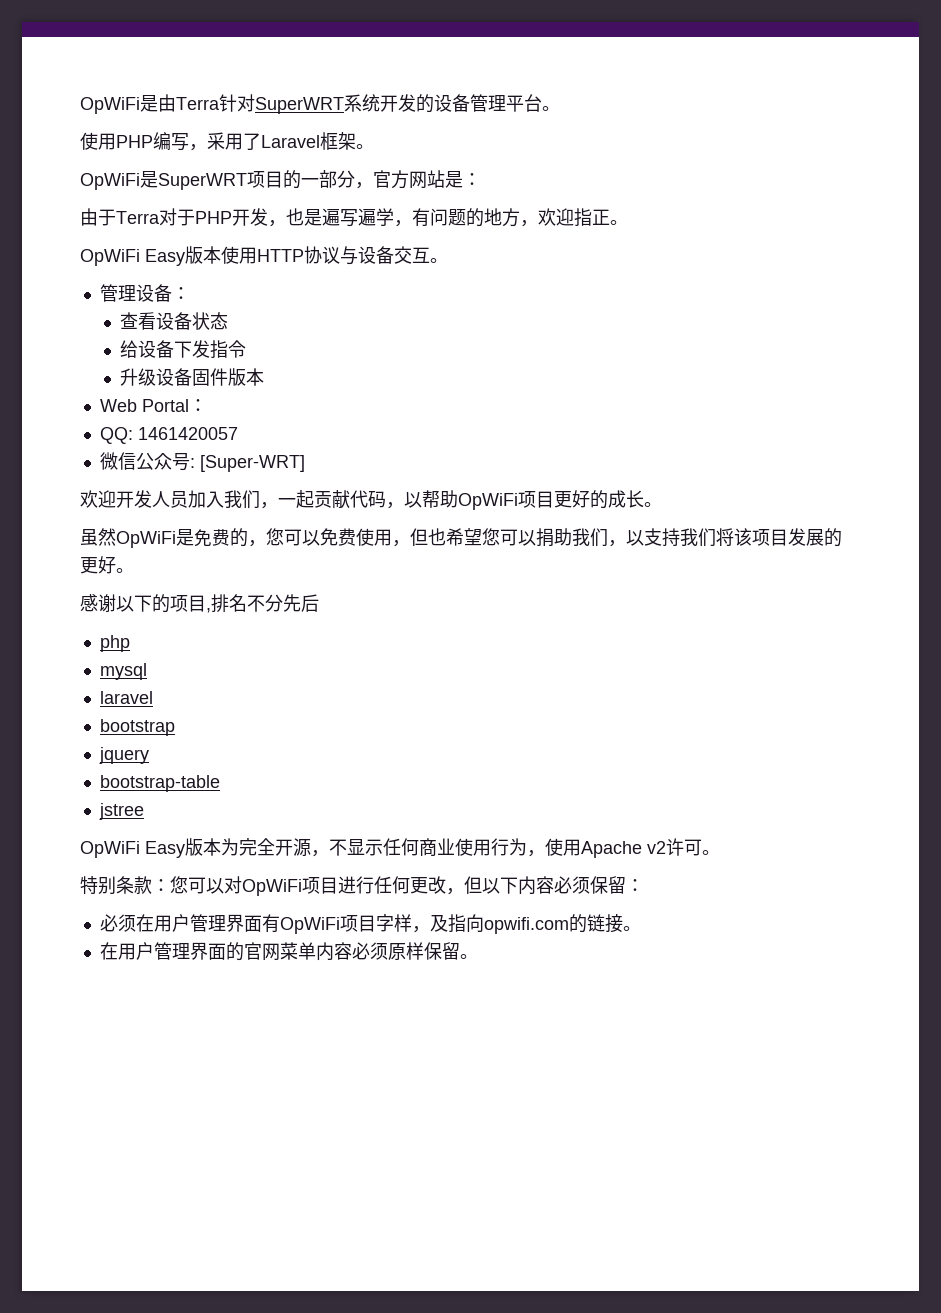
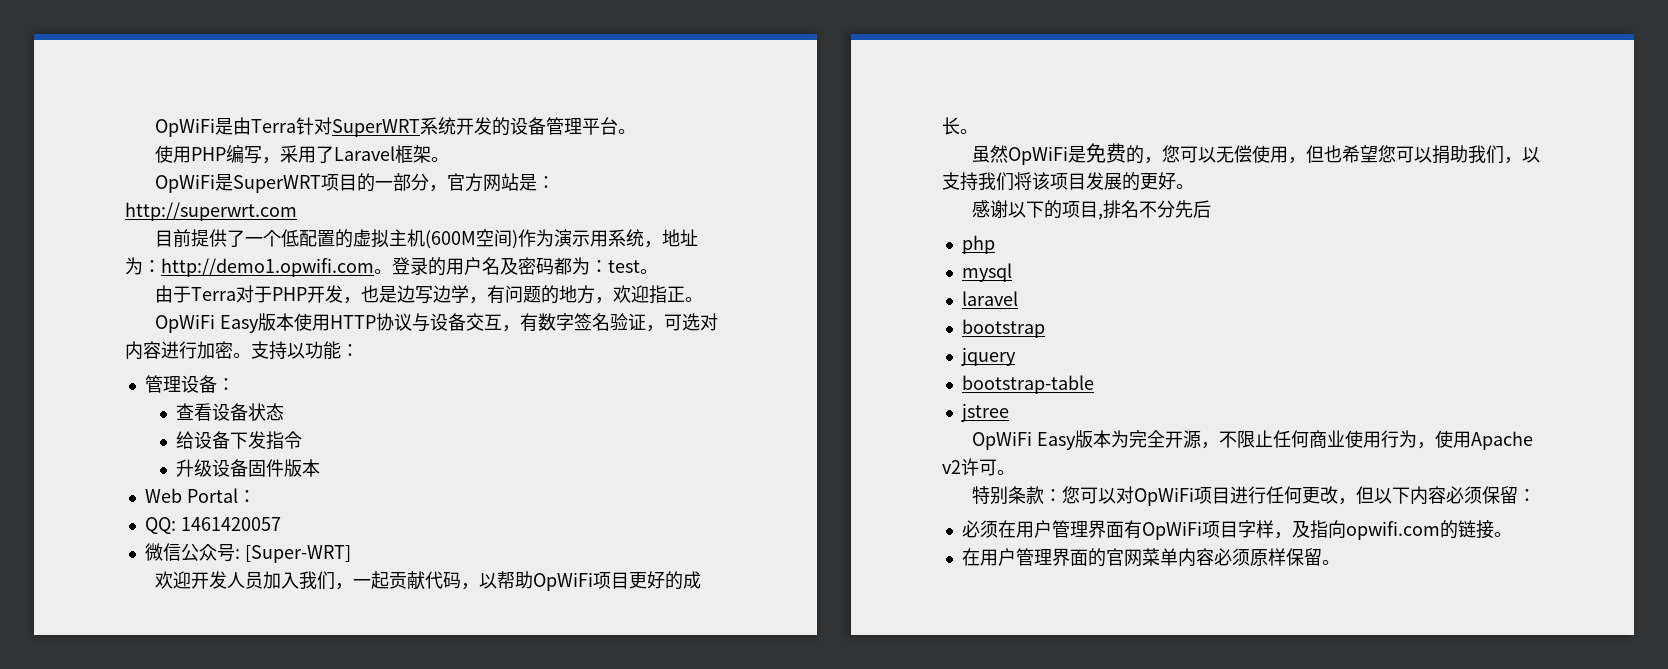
(481, 179) none -> [125,202,297,221] [155,229,699,249] [125,257,658,277] http://superwrt.com // 目前提供了一个低配置的虚拟主机(600M空间)作为演示用系统，地址为：http://demo1.opwifi.com。登录的用户名及密码都为：test。
[322,208,376,227] 遍写遍 -> [397,285,452,304] 边写边
[430,258,448,263] 。 -> [502,313,719,332] [125,341,359,360] ，有数字签名验证，可选对内容进行加密。支持以功能：
[320,528,356,546] 免费 -> [1216,145,1253,163] 无偿
[347,839,383,856] 显示 -> [1237,430,1274,448] 限止

